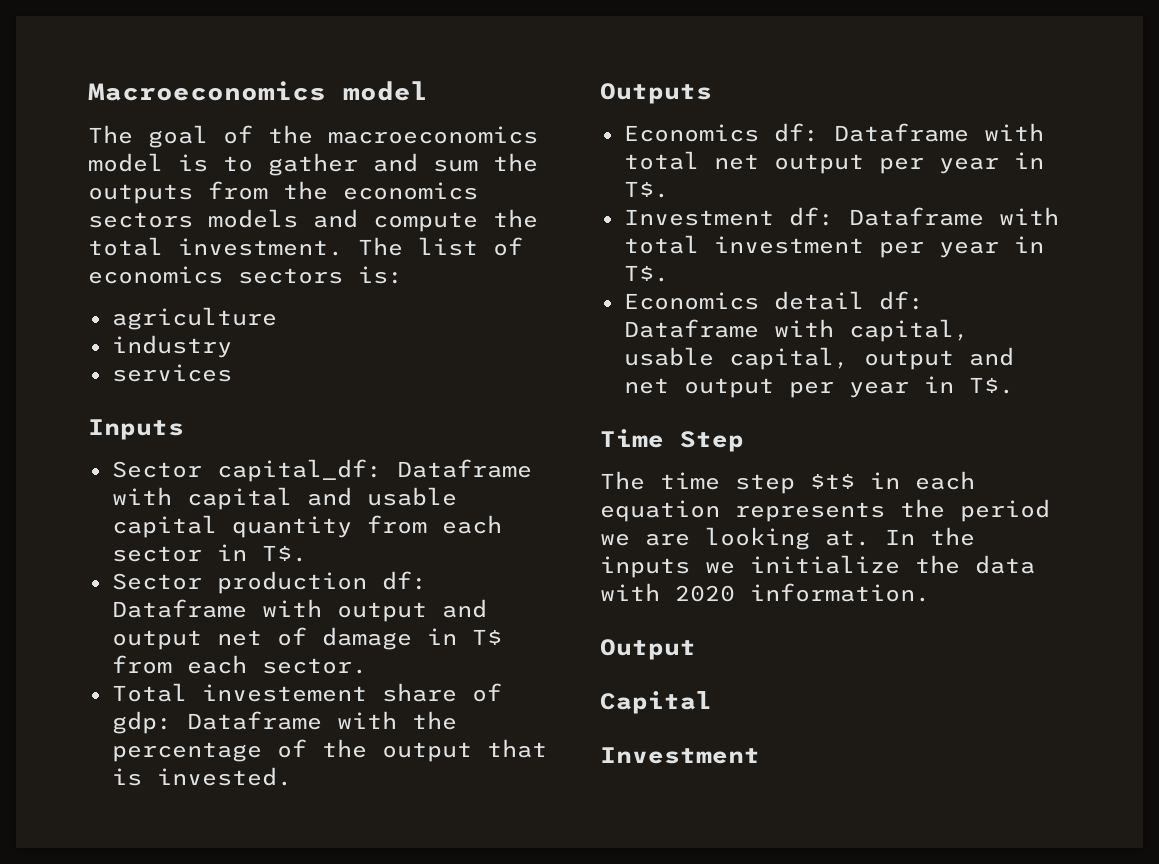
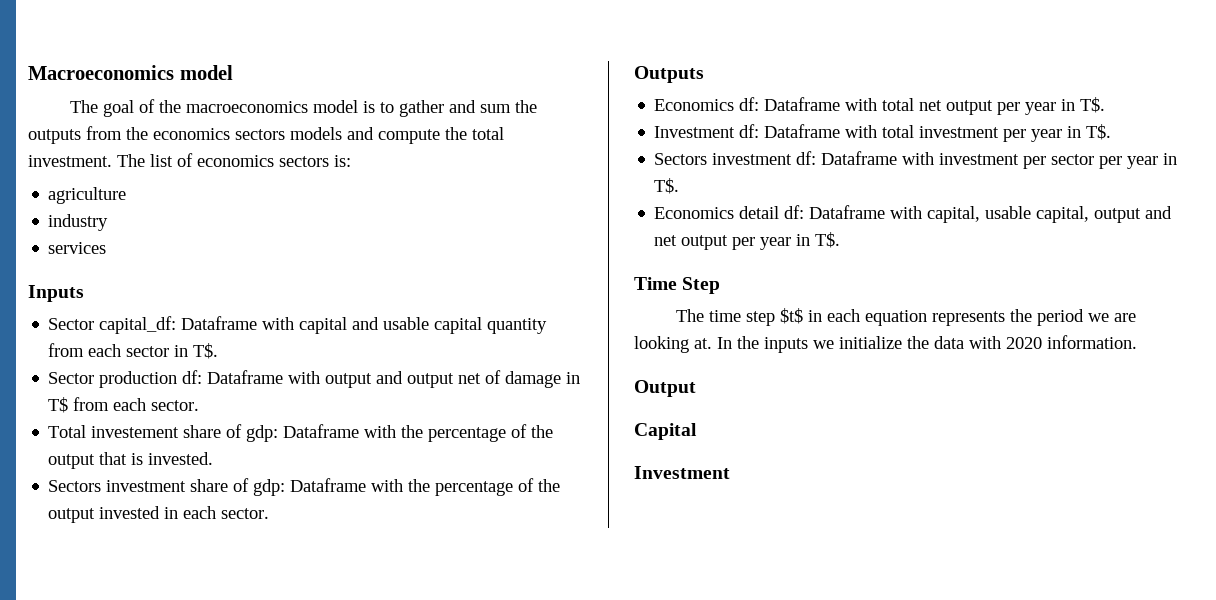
(292, 776) none -> [48,478,561,496] [48,506,270,523] // Sectors investment share of gdp: Dataframe with the percentage of the output invested in each sector.
(669, 273) none -> [654,151,1178,169] [654,178,680,194] // Sectors investment df: Dataframe with investment per sector per year in T$.

